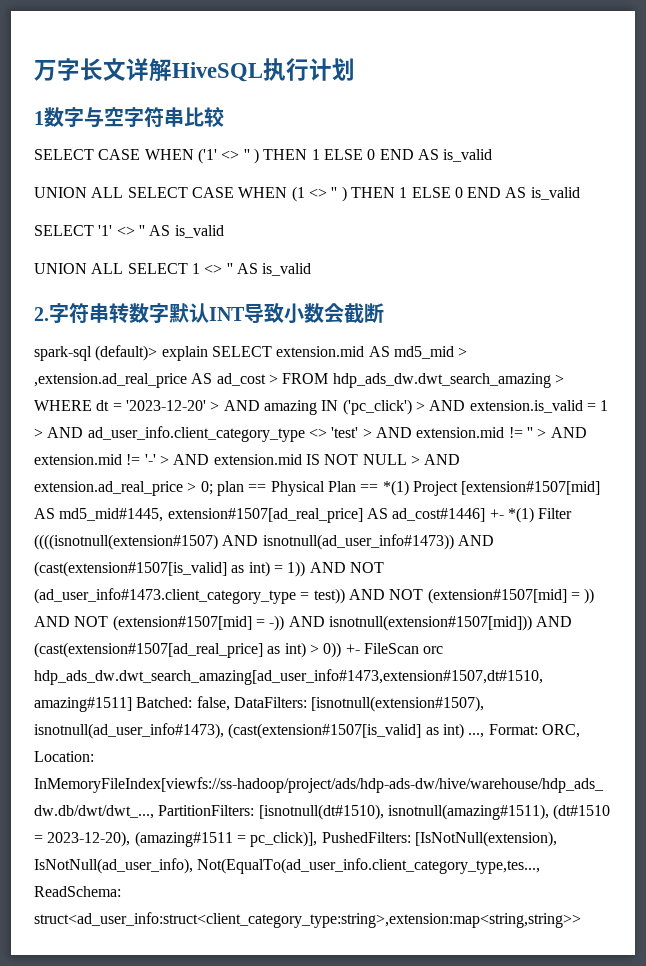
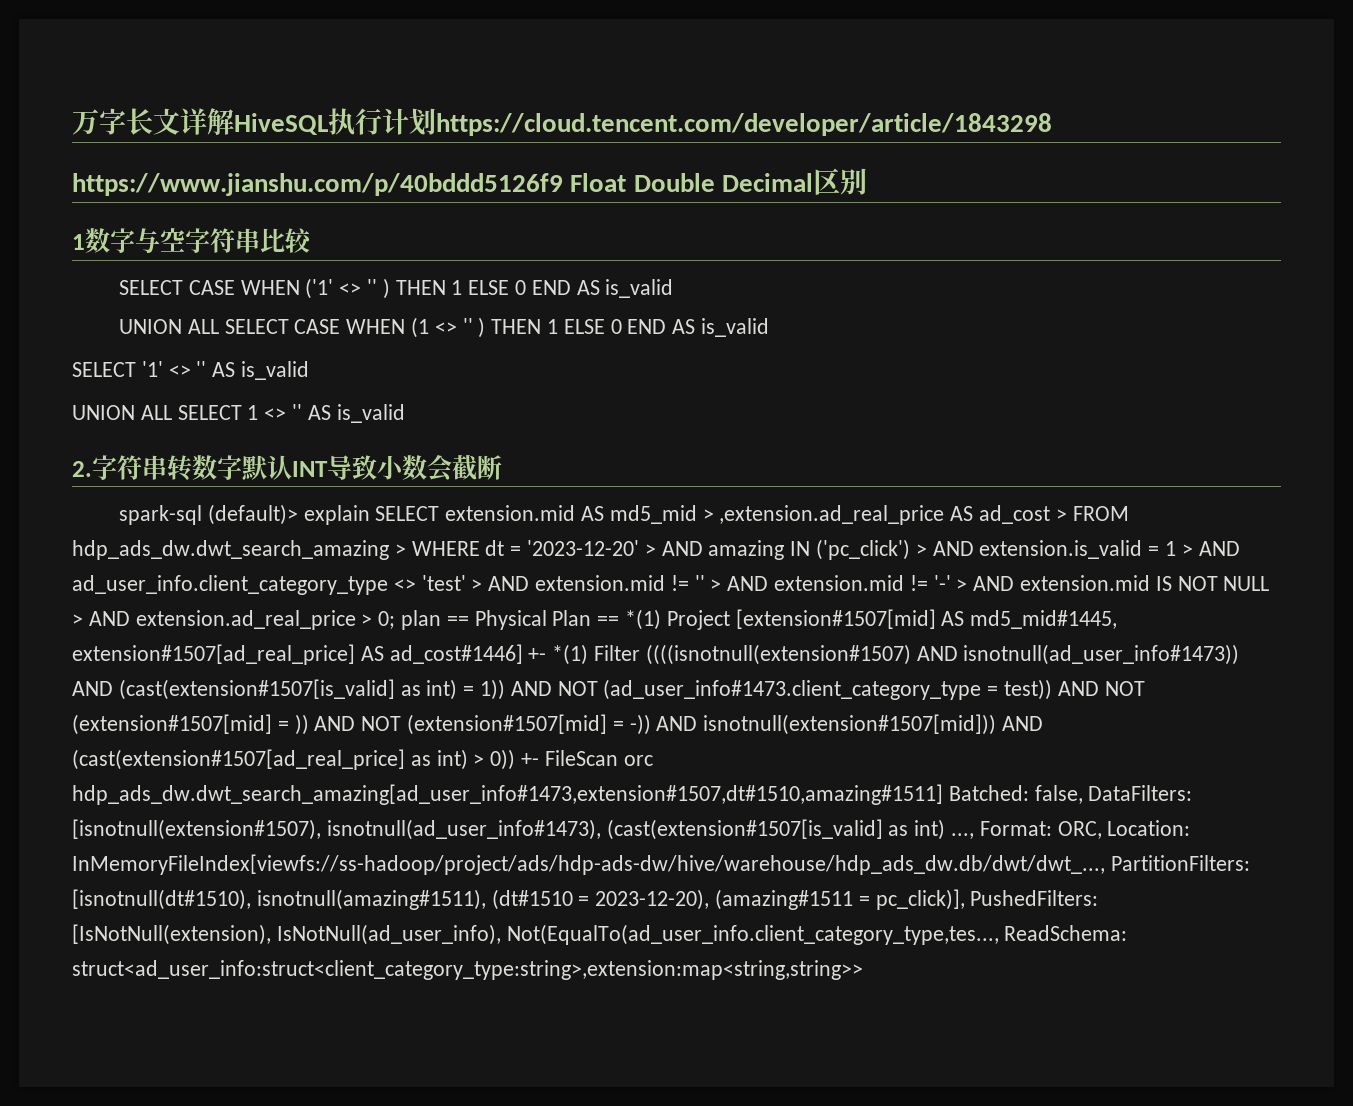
(355, 69) none -> [436,113,1052,136] [72,168,867,196] https://cloud.tencent.com/developer/article/1843298 // https://www.jianshu.com/p/40bddd5126f9 Float Double Decimal区别

